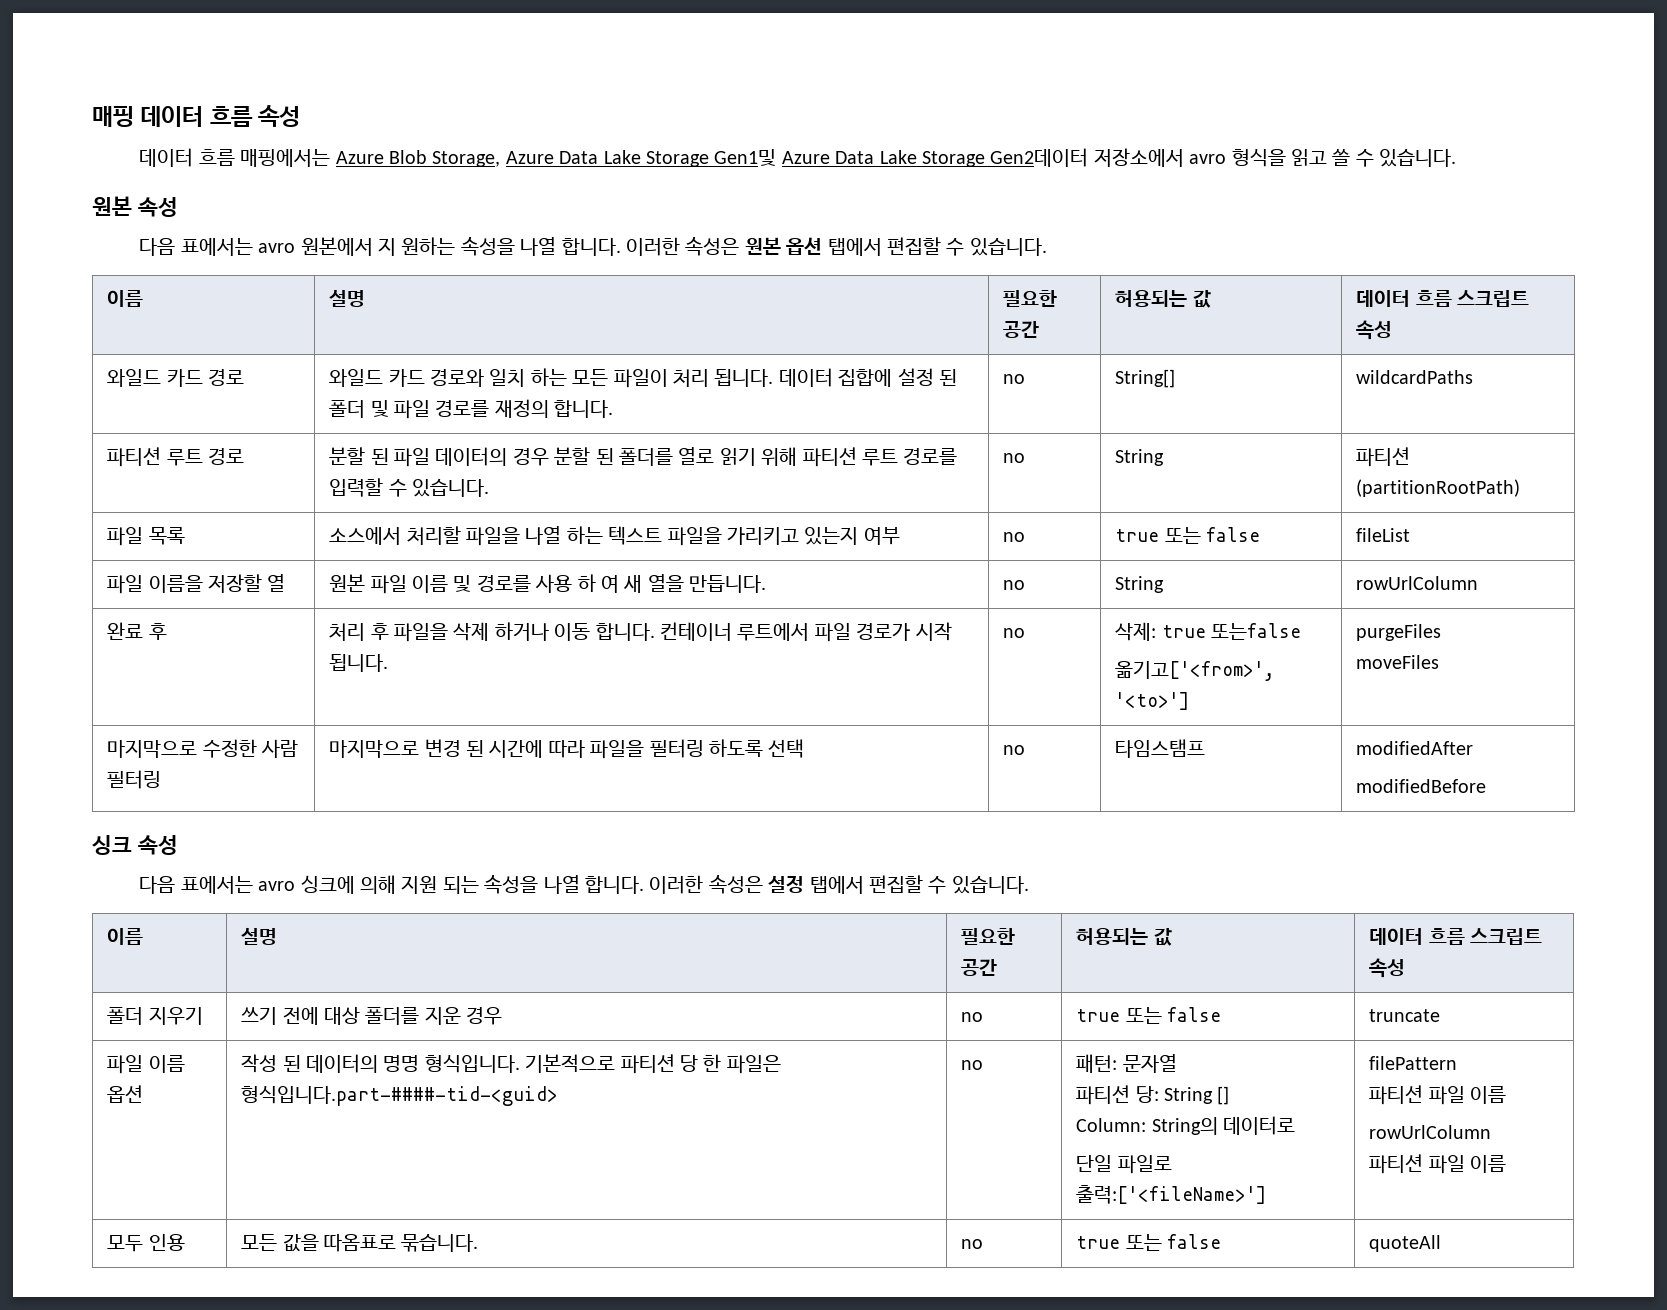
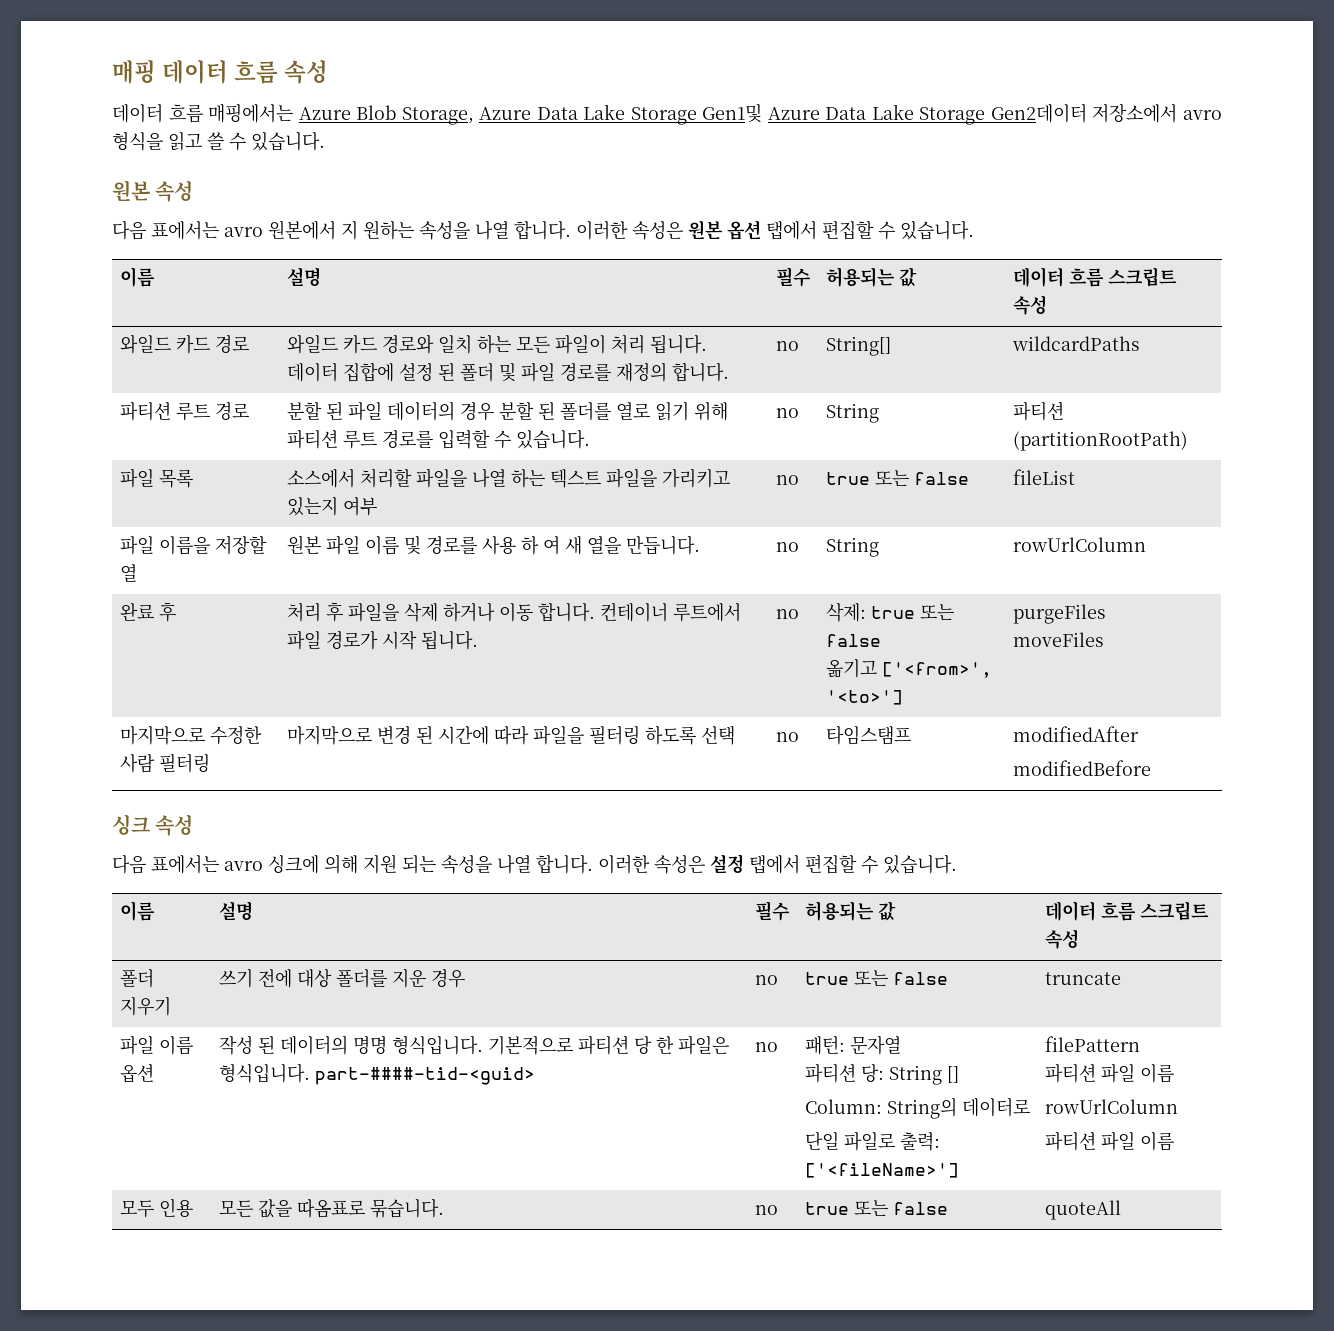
[1003,290,1058,307] [1003,321,1040,338] 필요한 공간 -> [775,267,811,287] 필수
[1211,623,1302,640] [1115,661,1276,681] 또는false // 옮기고['<from>', -> [919,604,954,620] [825,634,881,647] [825,659,992,678] 또는 false // 옮기고 ['<from>',
[961,928,1016,945] [961,959,998,976] 필요한 공간 -> [754,901,790,921] 필수
[241,1086,559,1106] 형식입니다.part-####-tid-<guid> -> [218,1063,535,1085] 형식입니다. part-####-tid-<guid>
[1076,1185,1267,1204] 출력:['<fileName>'] -> [899,1132,940,1151] [804,1163,959,1178] 출력: ['<fileName>']

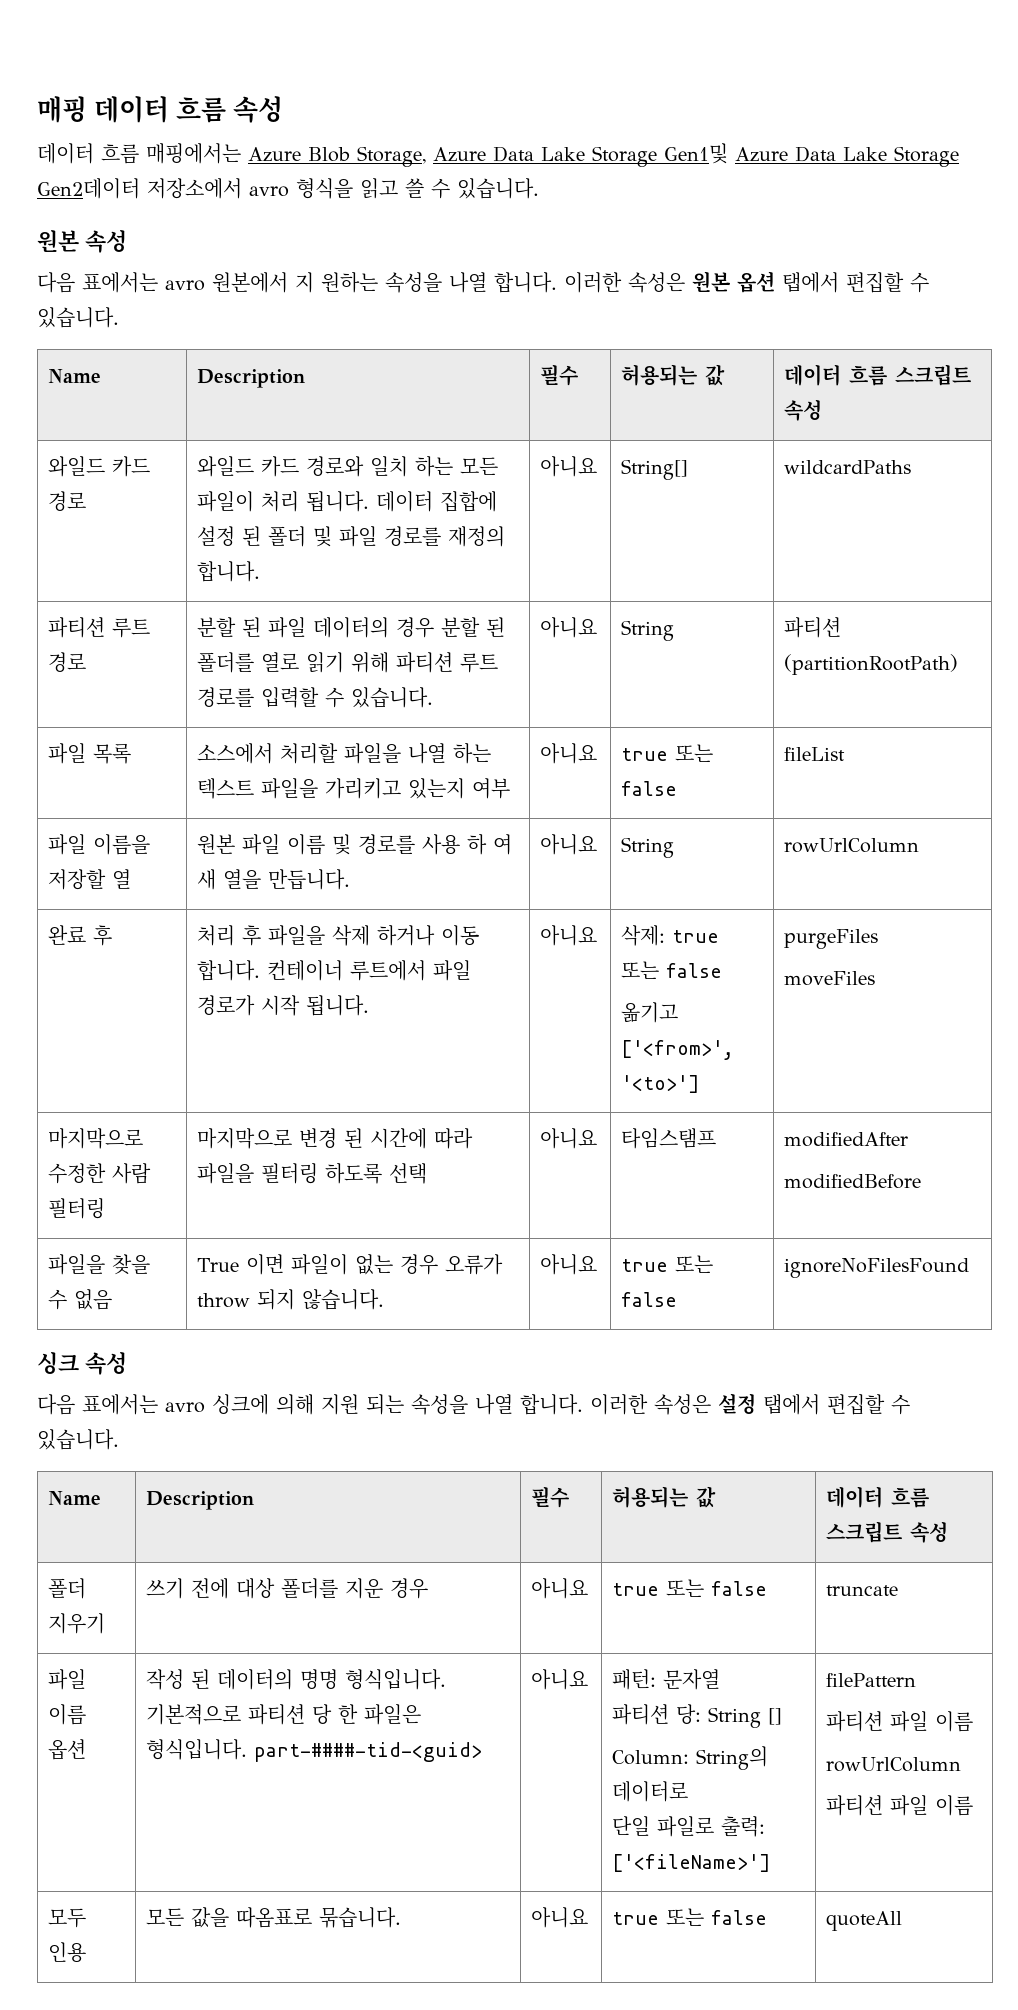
[119,267,155,287] [286,267,321,286] 이름 | 설명 -> [48,369,102,383] [197,369,306,388] Name | Description
[775,341,799,351] no -> [540,456,598,477] 아니요
[775,408,799,418] no -> [540,617,598,638] 아니요
[775,475,799,485] no -> [540,743,598,764] 아니요
[775,542,799,552] no -> [540,834,598,855] 아니요
[775,609,799,619] no -> [540,925,598,946] 아니요
[775,732,799,742] no -> [540,1128,598,1149] 아니요
(1151, 768) none -> [48,1254,151,1275] [48,1289,113,1310] [197,1254,504,1275] [197,1289,385,1310] [540,1254,598,1275] [621,1255,714,1273] [621,1292,678,1307] [784,1258,970,1278] // 파일을 찾을 수 없음 | True 이면 파일이 없는 경우 오류가 throw 되지 않습니다. | 아니요 | true 또는 false | ignoreNoFilesFound
[119,901,155,921] [218,901,253,920] 이름 | 설명 -> [48,1491,102,1505] [146,1491,255,1510] Name | Description
[754,975,778,985] no -> [531,1578,589,1599] 아니요
[754,1042,778,1052] no -> [531,1669,589,1690] 아니요
[754,1205,778,1215] no -> [531,1907,589,1928] 아니요

